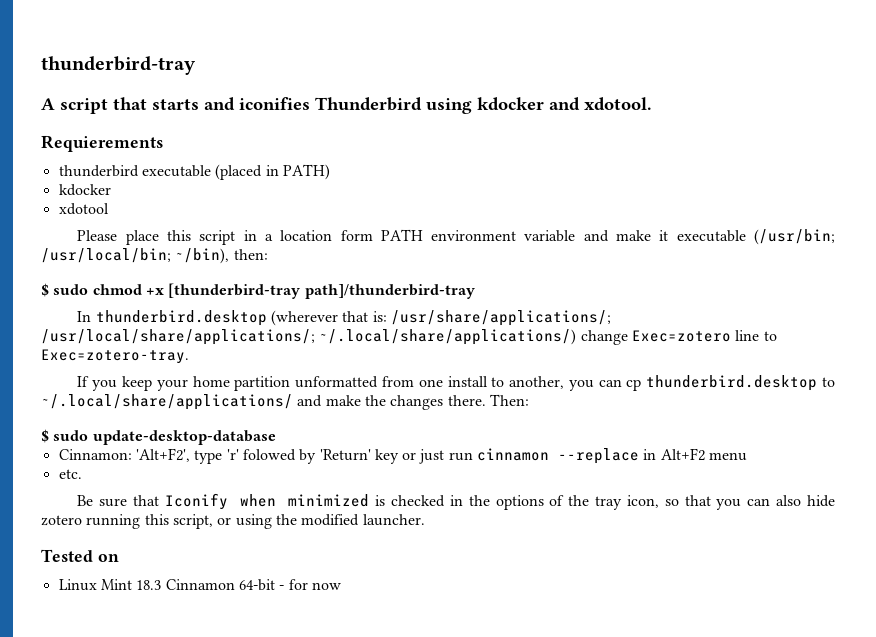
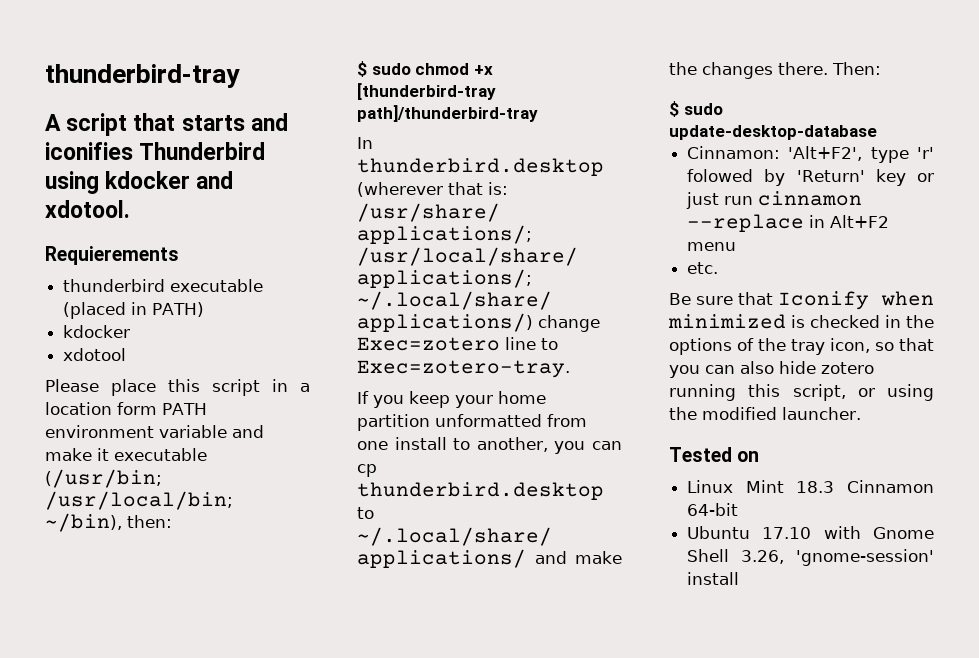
[279,579,341,590] - for now -> [687,526,934,539] [687,549,934,566] [687,572,740,585] // Ubuntu 17.10 with Gnome Shell 3.26, 'gnome-session' install

